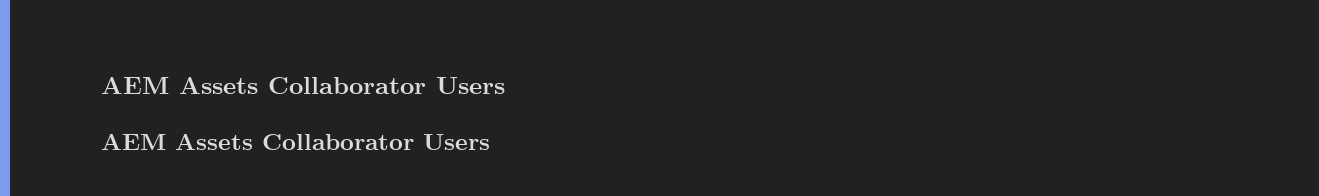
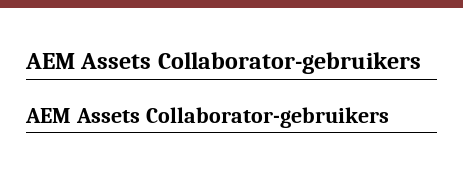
[101,77,505,94] [101,133,490,150] AEM Assets Collaborator Users // AEM Assets Collaborator Users -> [25,52,421,74] [25,107,389,128] AEM Assets Collaborator-gebruikers // AEM Assets Collaborator-gebruikers

